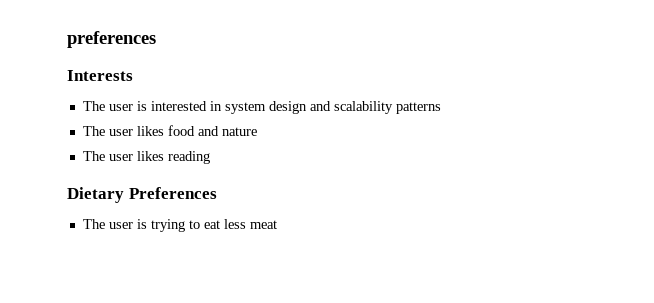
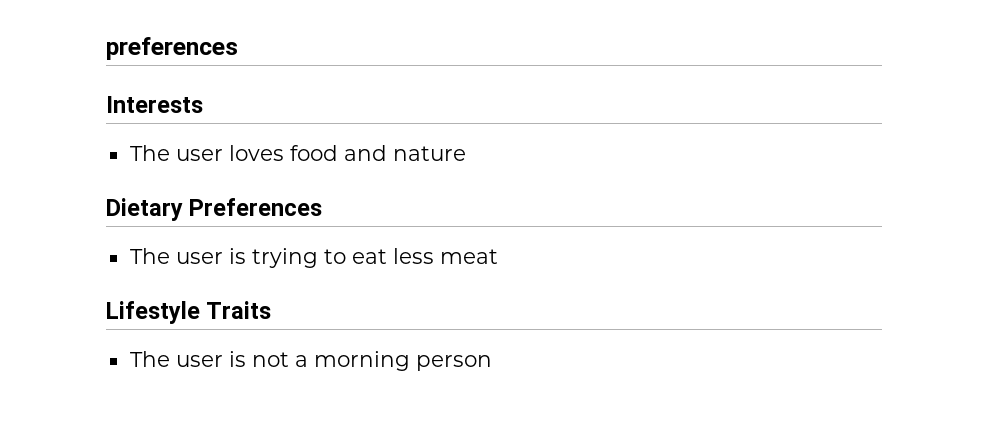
[136,101,441,114] [82,126,164,136] is interested in system design and scalability patterns // The user likes -> [228,145,284,161] loves
[82,151,210,164] // The user likes reading -> (466, 153) none
(277, 224) none -> [106,301,272,324] [129,351,492,371] // Lifestyle Traits // The user is not a morning person

